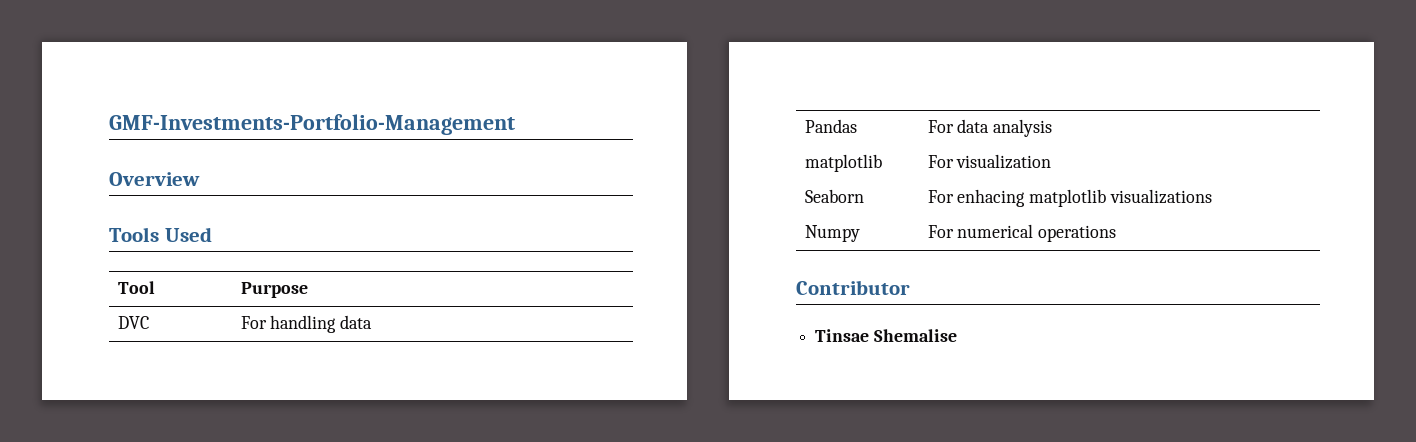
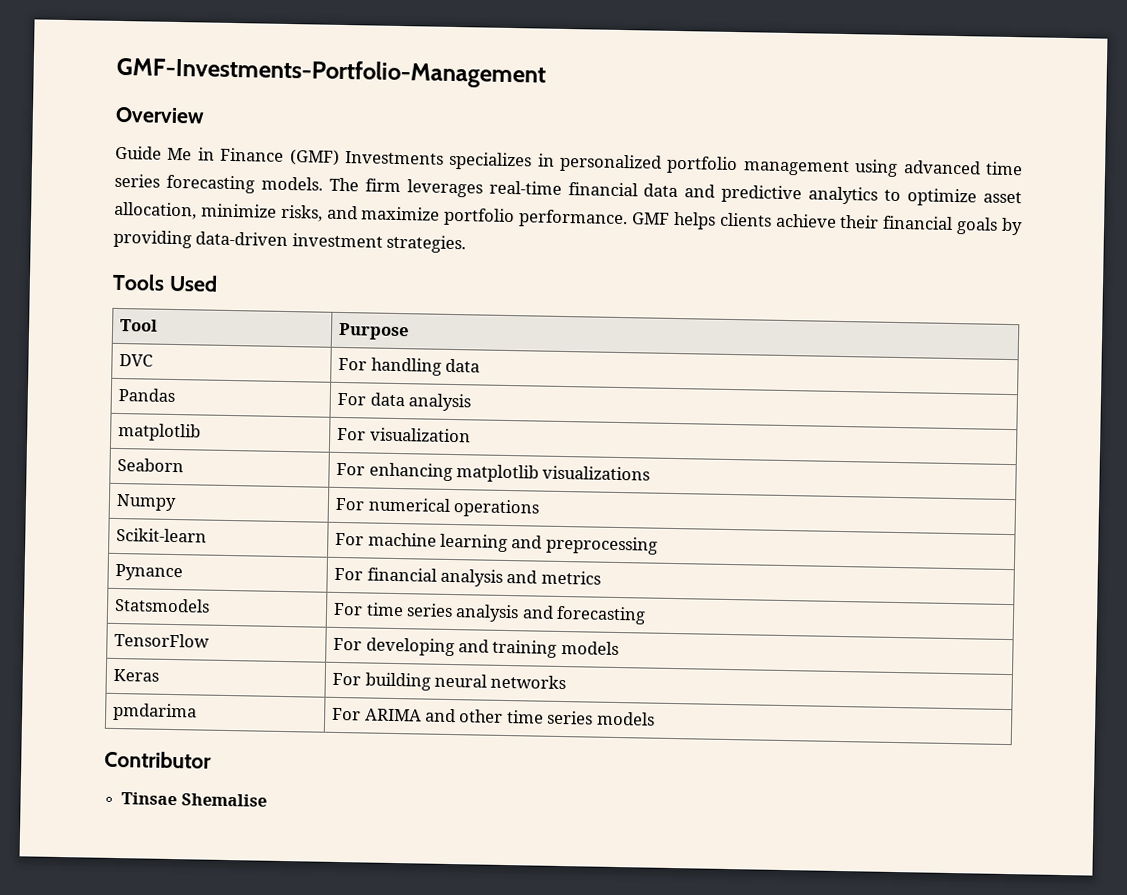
(200, 179) none -> [115,145,1023,177] [114,173,1023,207] [114,201,1024,236] [113,229,467,254] // Guide Me in Finance (GMF) Investments specializes in personalized portfolio management using advanced time series forecasting models. The firm leverages real-time financial data and predictive analytics to optimize asset allocation, minimize risks, and maximize portfolio performance. GMF helps clients achieve their financial goals by providing data-driven investment strategies.
[957,189,1026,207] enhacing -> [368,462,453,482] enhancing
(1117, 233) none -> [116,527,208,543] [335,532,658,555] [115,563,184,582] [334,567,601,587] [114,597,211,613] [333,602,647,625] [114,632,211,648] [333,637,619,658] [113,668,160,682] [332,672,567,691] [113,702,198,722] [332,707,655,726] // Scikit-learn | For machine learning and preprocessing // Pynance | For financial analysis and metrics // Statsmodels | For time series analysis and forecasting // TensorFlow | For developing and training models // Keras | For building neural networks // pmdarima | For ARIMA and other time series models

